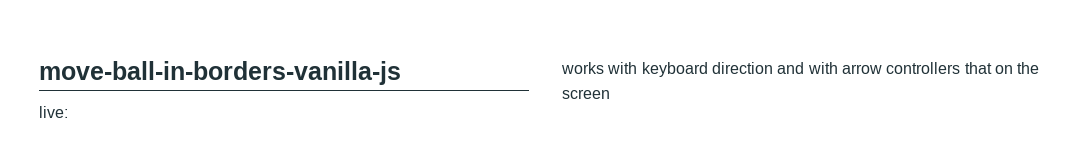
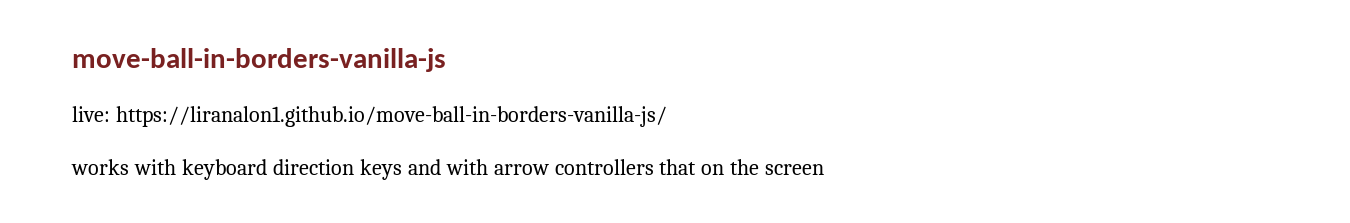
(68, 112) none -> [115,106,667,127] https://liranalon1.github.io/move-ball-in-borders-vanilla-js/
(773, 68) none -> [359,159,402,180] keys

